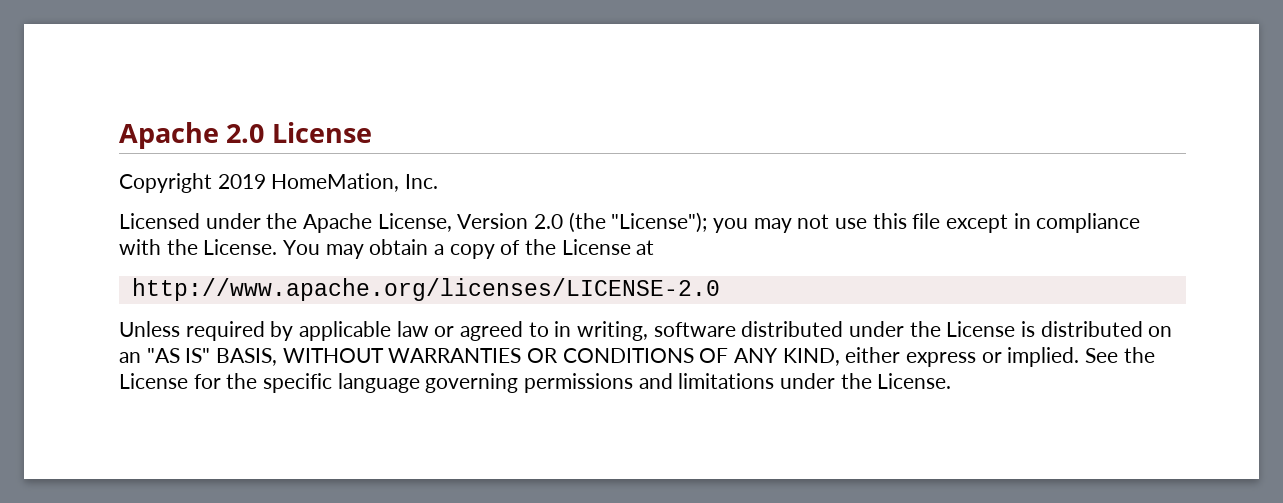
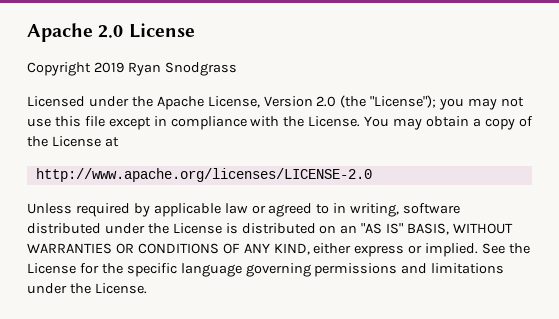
[271,173,439,192] HomeMation, Inc. -> [127,62,237,76] Ryan Snodgrass

